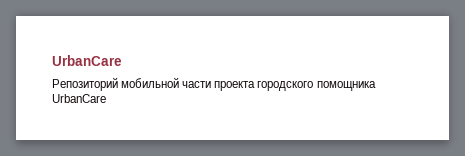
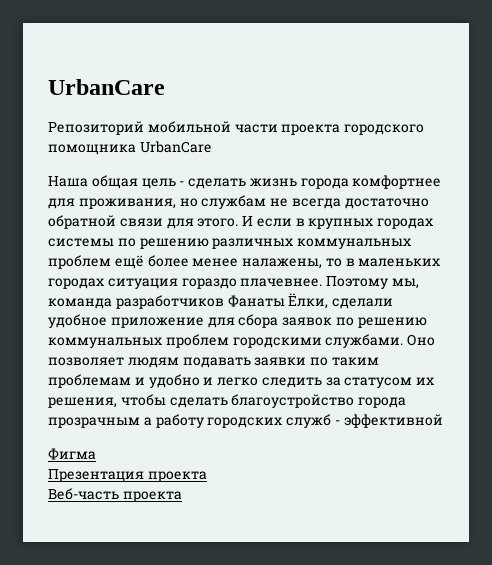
(106, 98) none -> [48,175,442,189] [48,195,429,209] [48,215,434,229] [48,238,412,249] [48,255,441,269] [48,276,419,289] [48,293,394,309] [48,314,427,328] [48,334,436,348] [48,357,379,368] [48,374,435,388] [48,394,407,408] [48,414,443,428] [48,448,96,460] [48,469,207,482] [48,488,182,502] // Наша общая цель - сделать жизнь города комфортнее для проживания, но службам не всегда достаточно обратной связи для этого. И если в крупных городах системы по решению различных коммунальных проблем ещё более менее налажены, то в маленьких городах ситуация гораздо плачевнее. Поэтому мы, команда разработчиков Фанаты Ёлки, сделали удобное приложение для сбора заявок по решению коммунальных проблем городскими службами. Оно позволяет людям подавать заявки по таким проблемам и удобно и легко следить за статусом их решения, чтобы сделать благоустройство города прозрачным а работу городских служб - эффективной // Фигма // Презентация проекта // Веб-часть проекта

